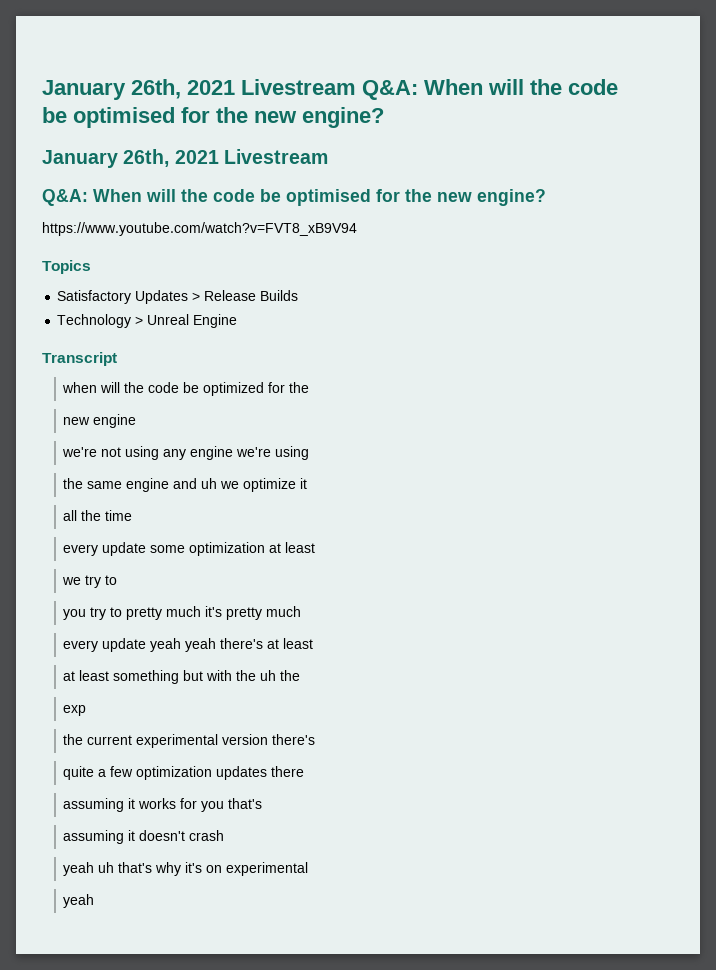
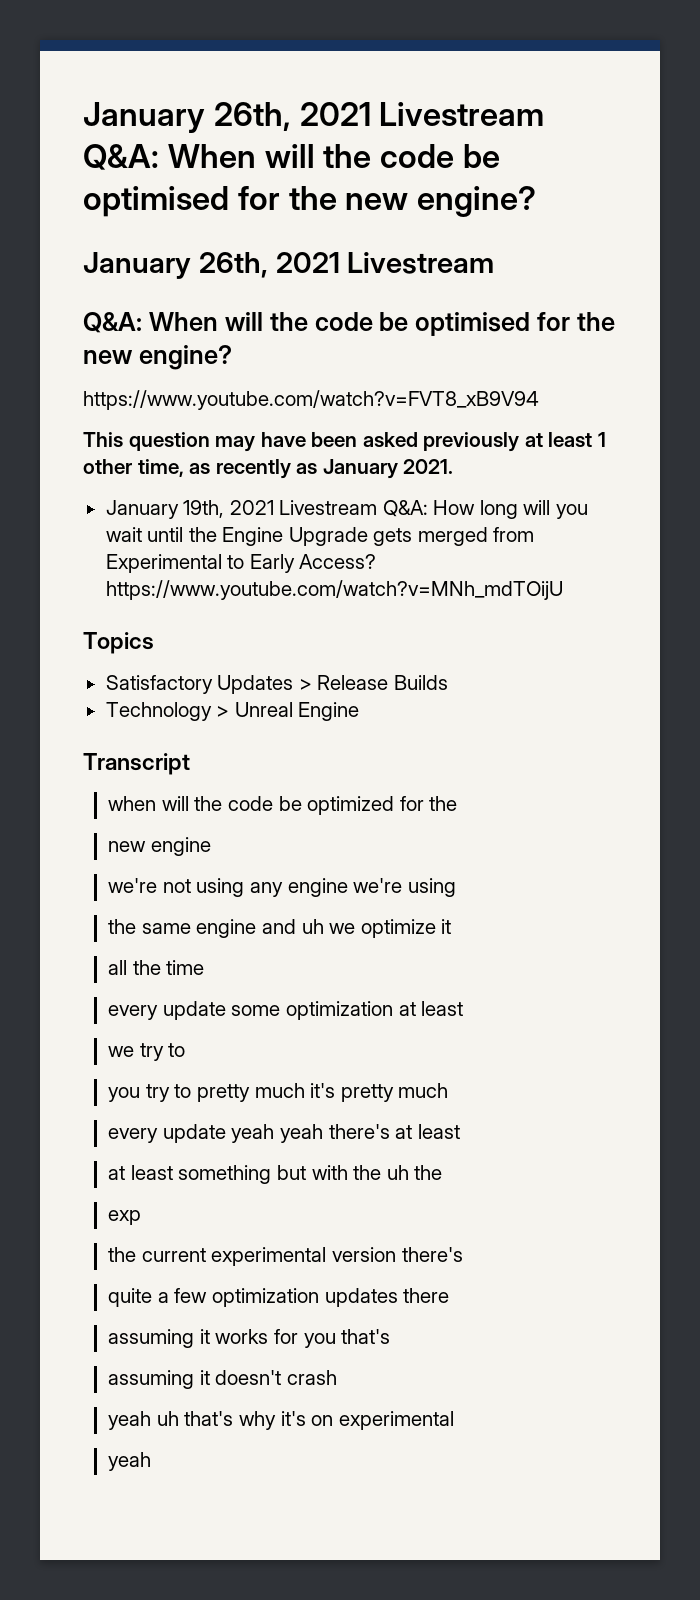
(357, 229) none -> [83,432,606,452] [83,459,454,479] [105,500,588,519] [105,527,535,546] [105,554,377,573] [105,580,563,600] // This question may have been asked previously at least 1 other time, as recently as January 2021. // January 19th, 2021 Livestream Q&A: How long will you wait until the Engine Upgrade gets merged from Experimental to Early Access? https://www.youtube.com/watch?v=MNh_mdTOijU

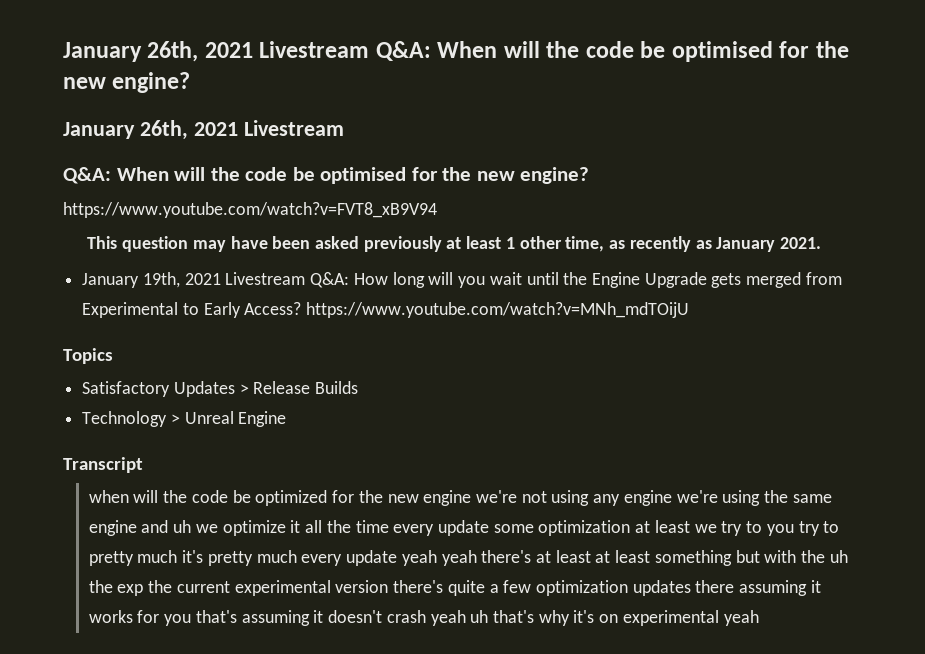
(458, 803) // -> (383, 496) none
(211, 846) // -> (472, 498) none
(456, 887) // -> (761, 498) none
(452, 926) // -> (301, 526) none
(205, 967) // -> (389, 526) none
(464, 1008) // -> (690, 526) none
(186, 1050) // -> (763, 527) none
(449, 1090) // -> (297, 556) none
(460, 1131) // -> (591, 556) none
(443, 1172) // -> (113, 586) none
(142, 1217) // -> (144, 590) none
(463, 1254) // -> (444, 586) none
(450, 1295) // -> (735, 586) none
(391, 1336) // -> (237, 616) none
(337, 1377) // -> (426, 616) none
(454, 1420) // -> (719, 618) none

